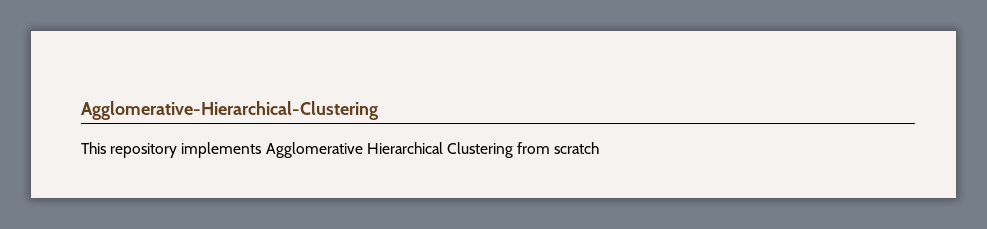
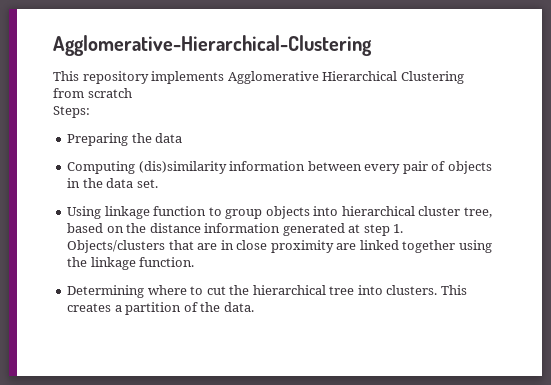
(600, 148) none -> [53,106,90,118] [67,133,183,146] [67,161,492,174] [67,178,158,188] [67,206,492,219] [67,223,404,236] [67,240,492,253] [67,257,195,270] [67,285,467,298] [67,302,254,315] // Steps: // Preparing the data // Computing (dis)similarity information between every pair of objects in the data set. // Using linkage function to group objects into hierarchical cluster tree, based on the distance information generated at step 1. Objects/clusters that are in close proximity are linked together using the linkage function. // Determining where to cut the hierarchical tree into clusters. This creates a partition of the data.

